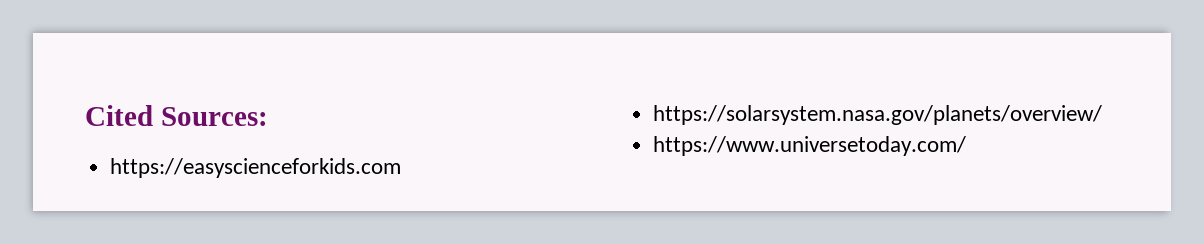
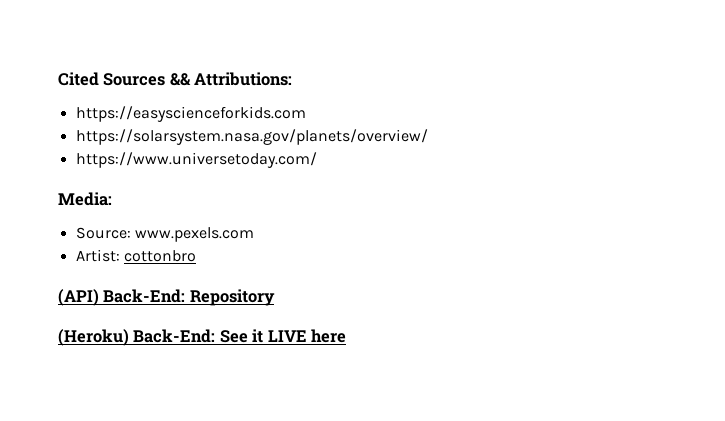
[160,107,268,126] Sources: -> [103,72,293,86] Sources && Attributions:
(967, 146) none -> [58,192,112,206] [75,227,254,242] [75,249,196,262] [58,289,275,306] [58,329,347,346] // Media: // Source: www.pexels.com // Artist: cottonbro // (API) Back-End: Repository // (Heroku) Back-End: See it LIVE here

